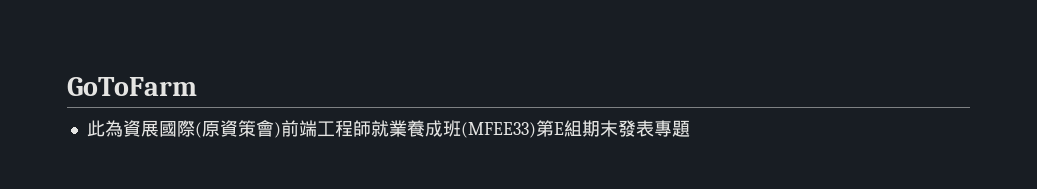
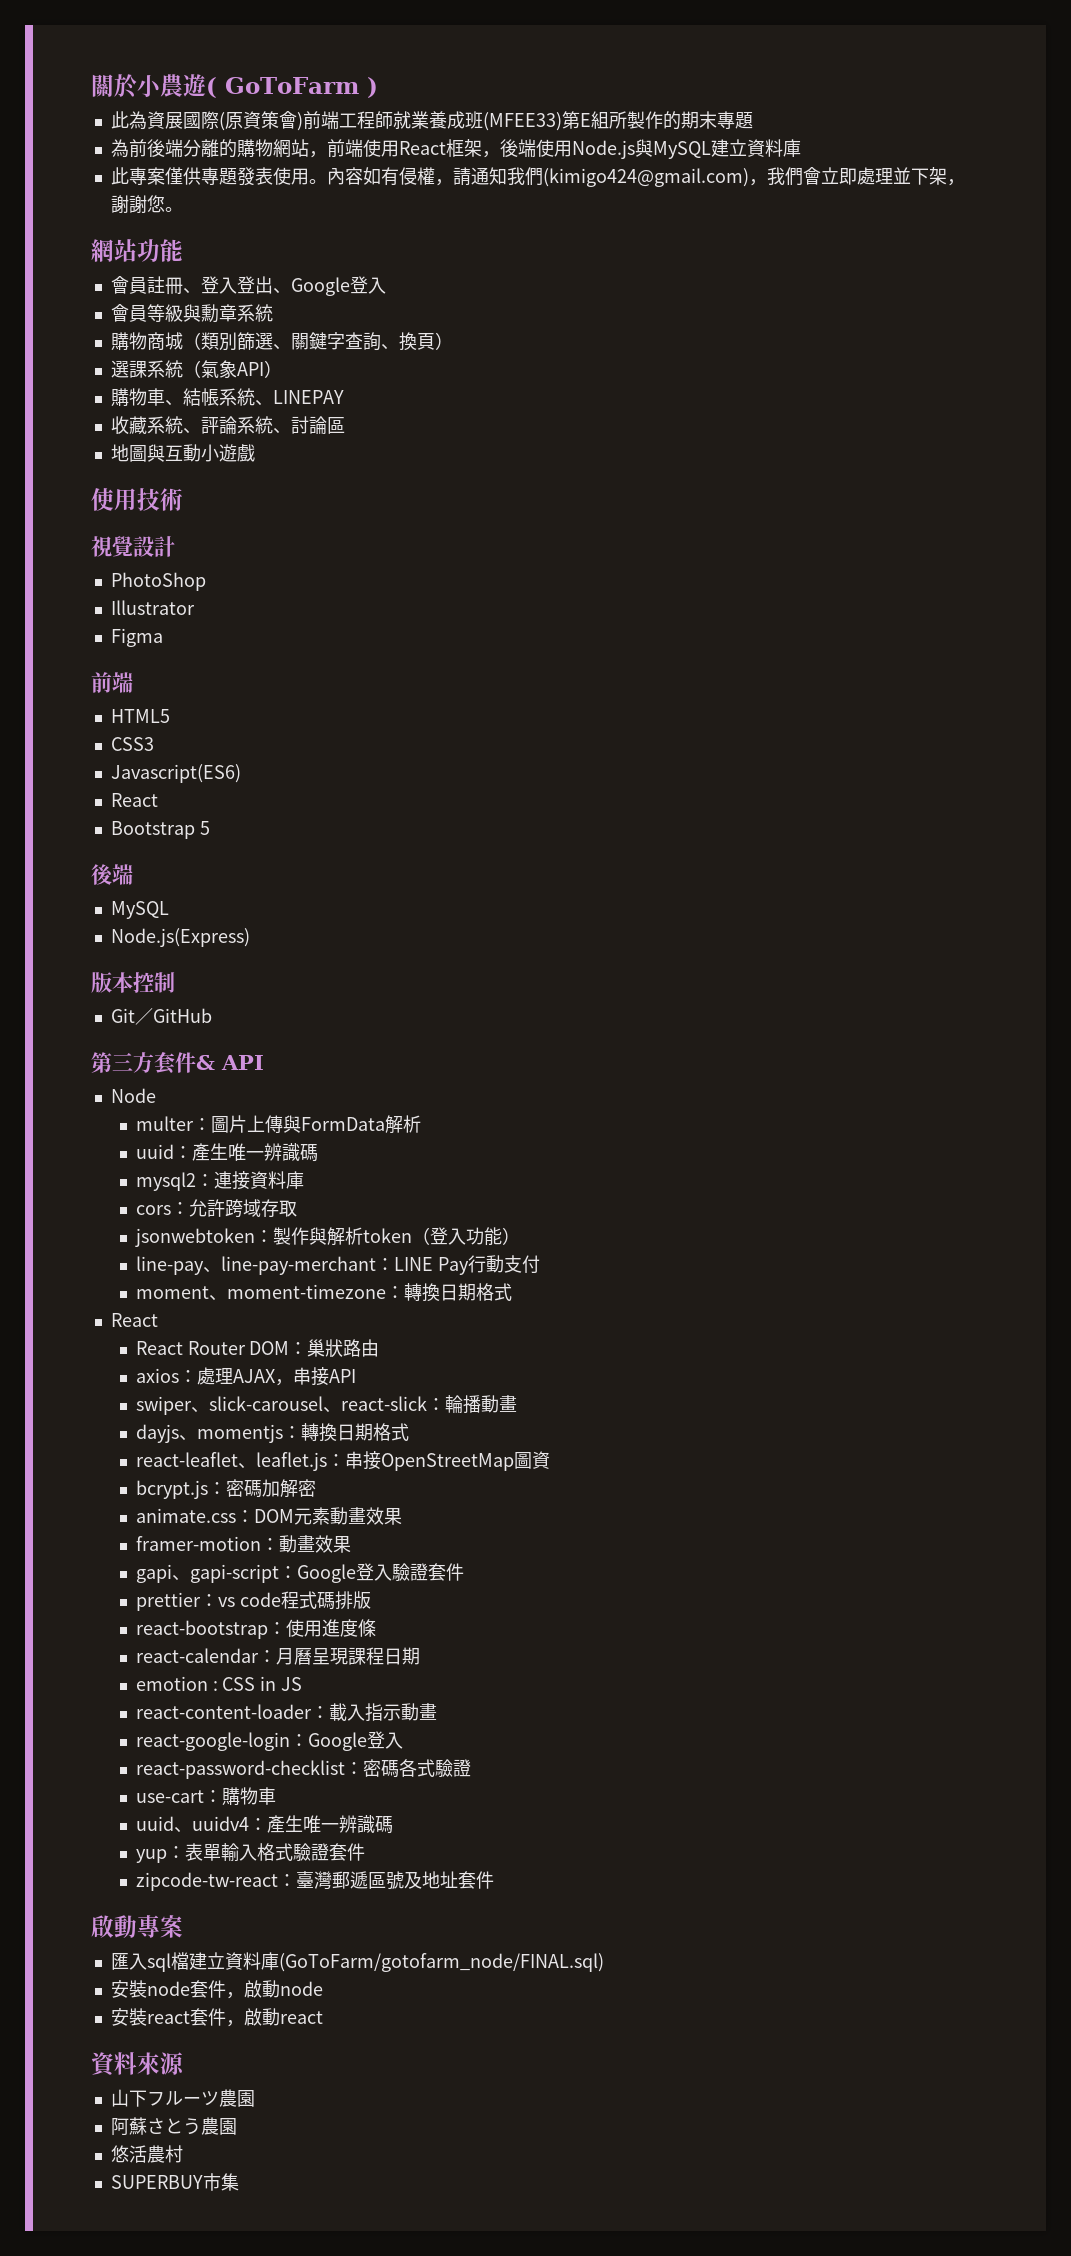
(67, 86) none -> [91,74,217,98] 關於小農遊(
(197, 86) none -> [366,77,378,98] )
[581,120,690,137] 期末發表專題 -> [608,111,753,130] [110,139,801,159] [110,167,965,187] [110,195,183,213] [91,239,183,262] [110,276,386,296] [110,304,273,323] [110,332,453,351] [110,360,282,378] [110,388,344,407] [110,416,345,435] [110,444,255,462] [91,488,183,511] [91,536,175,557] [110,572,206,591] [110,600,195,615] [110,628,163,647] [91,672,133,693] [110,709,170,723] [110,737,154,751] [110,764,241,783] [110,793,158,807] [110,821,210,839] [91,864,133,885] [110,901,169,919] [110,928,250,947] [91,972,175,993] [110,1008,212,1025] [91,1052,264,1074] [110,1088,156,1103] [135,1115,421,1134] [135,1143,318,1162] [135,1171,304,1191] [135,1199,297,1218] [134,1227,520,1247] [135,1255,540,1275] [135,1283,512,1302] [110,1313,158,1327] [135,1339,380,1358] [135,1367,356,1386] [135,1395,517,1415] [135,1423,409,1443] [135,1451,550,1471] [135,1479,316,1499] [135,1507,402,1525] [135,1535,351,1553] [135,1563,464,1583] [135,1591,371,1611] [135,1619,376,1639] [135,1647,420,1665] [135,1676,303,1691] [135,1703,437,1722] [135,1731,403,1751] [135,1759,471,1779] [135,1787,276,1806] [135,1815,393,1834] [135,1843,365,1863] [135,1871,494,1891] [91,1915,183,1938] [110,1952,604,1972] [110,1980,323,1999] [110,2008,323,2027] [91,2052,185,2077] [110,2089,255,2107] [110,2117,237,2136] [110,2145,183,2163] [110,2173,239,2191] 所製作的期末專題 // 為前後端分離的購物網站，前端使用React框架，後端使用Node.js與MySQL建立資料庫 // 此專案僅供專題發表使用。內容如有侵權，請通知我們(kimigo424@gmail.com)，我們會立即處理並下架，謝謝您。 // 網站功能 // 會員註冊、登入登出、Google登入 // 會員等級與勳章系統 // 購物商城（類別篩選、關鍵字查詢、換頁） // 選課系統（氣象API） // 購物車、結帳系統、LINEPAY // 收藏系統、評論系統、討論區 // 地圖與互動小遊戲 // 使用技術 // 視覺設計 // PhotoShop // Illustrator // Figma // 前端 // HTML5 // CSS3 // Javascript(ES6) // React // Bootstrap 5 // 後端 // MySQL // Node.js(Express) // 版本控制 // Git／GitHub // 第三方套件& API // Node // multer：圖片上傳與FormData解析 // uuid：產生唯一辨識碼 // mysql2：連接資料庫 // cors：允許跨域存取 // jsonwebtoken：製作與解析token（登入功能） // line-pay、line-pay-merchant：LINE Pay行動支付 // moment、moment-timezone：轉換日期格式 // React // React Router DOM：巢狀路由 // axios：處理AJAX，串接API // swiper、slick-carousel、react-slick：輪播動畫 // dayjs、momentjs：轉換日期格式 // react-leaflet、leaflet.js：串接OpenStreetMap圖資 // bcrypt.js：密碼加解密 // animate.css：DOM元素動畫效果 // framer-motion：動畫效果 // gapi、gapi-script：Google登入驗證套件 // prettier：vs code程式碼排版 // react-bootstrap：使用進度條 // react-calendar：月曆呈現課程日期 // emotion : CSS in JS // react-content-loader：載入指示動畫 // react-google-login：Google登入 // react-password-checklist：密碼各式驗證 // use-cart：購物車 // uuid、uuidv4：產生唯一辨識碼 // yup：表單輸入格式驗證套件 // zipcode-tw-react：臺灣郵遞區號及地址套件 // 啟動專案 // 匯入sql檔建立資料庫(GoToFarm/gotofarm_node/FINAL.sql) // 安裝node套件，啟動node // 安裝react套件，啟動react // 資料來源 // 山下フルーツ農園 // 阿蘇さとう農園 // 悠活農村 // SUPERBUY市集

